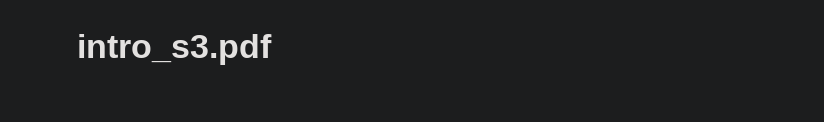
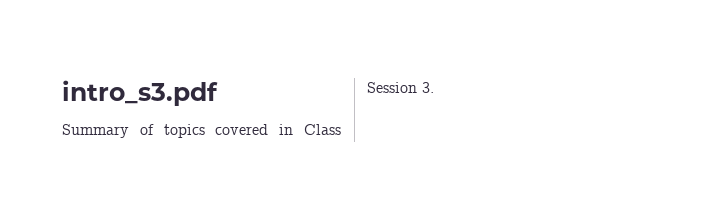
(272, 49) none -> [62,124,341,138] [367,82,434,93] // Summary of topics covered in Class Session 3.

